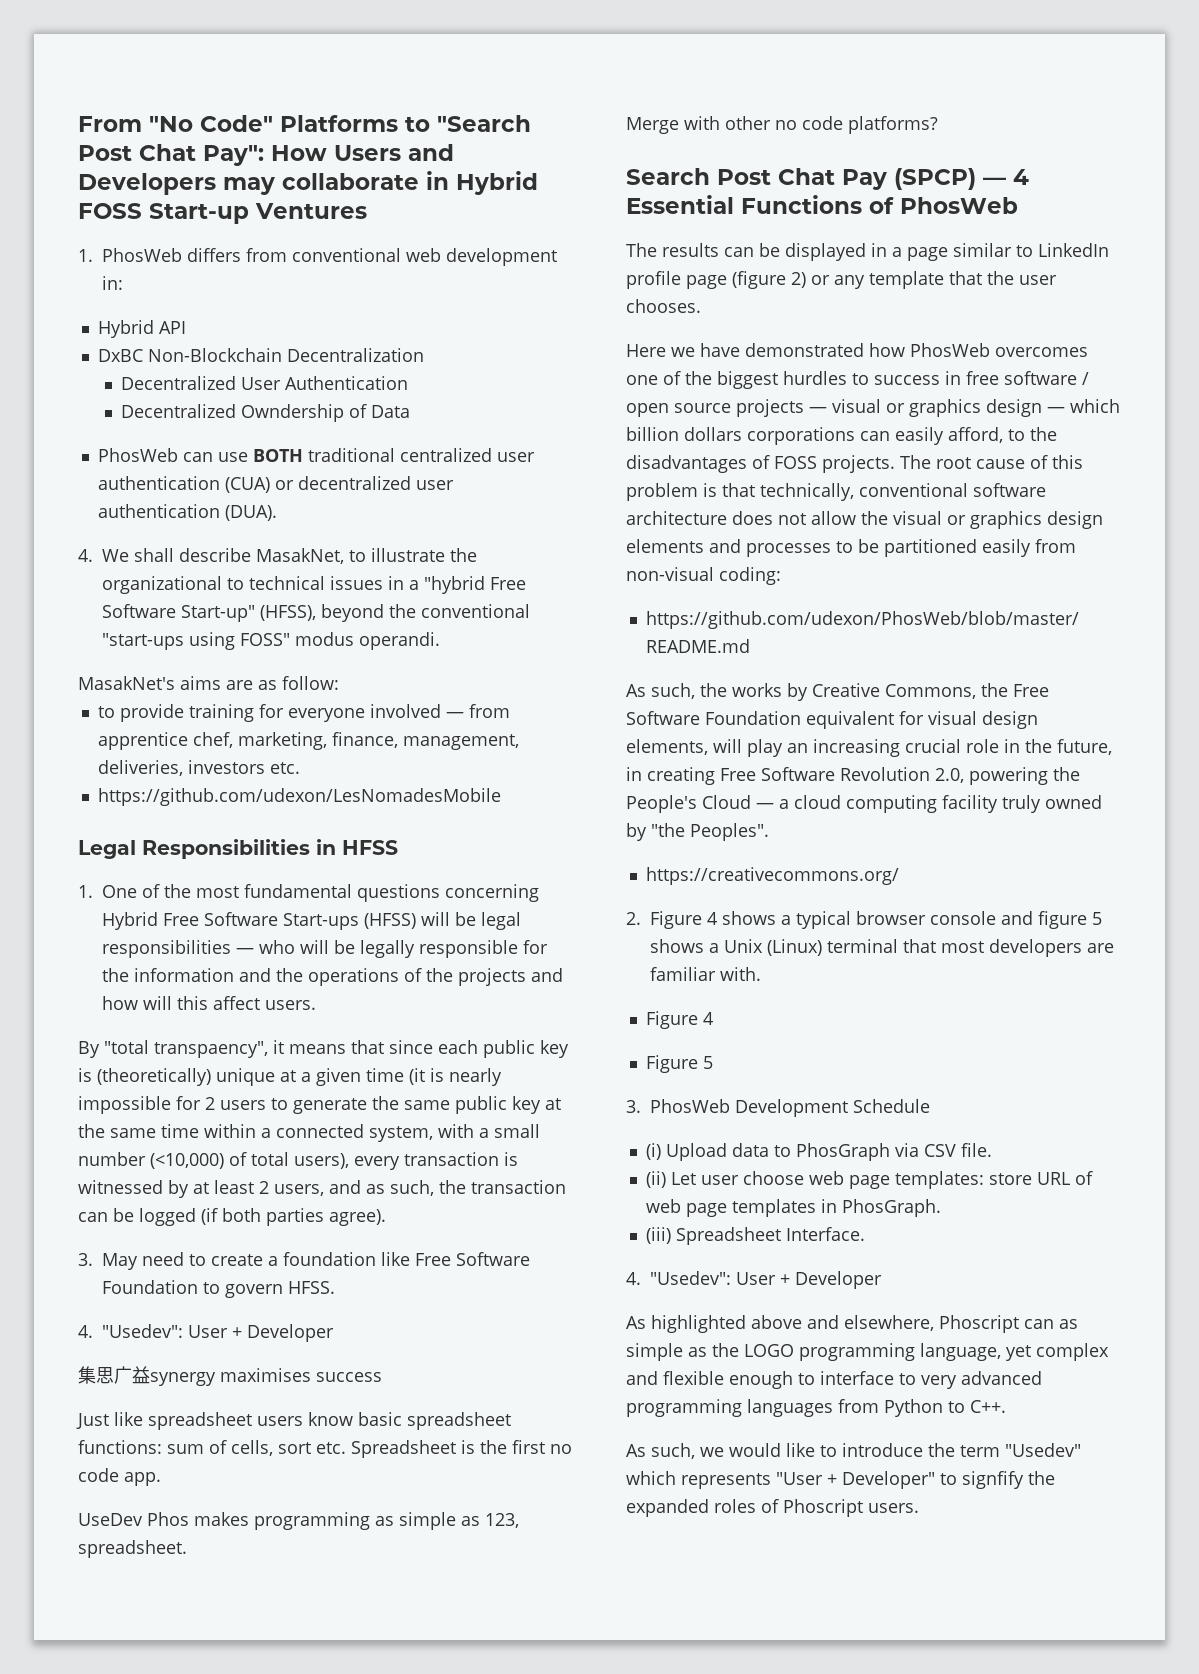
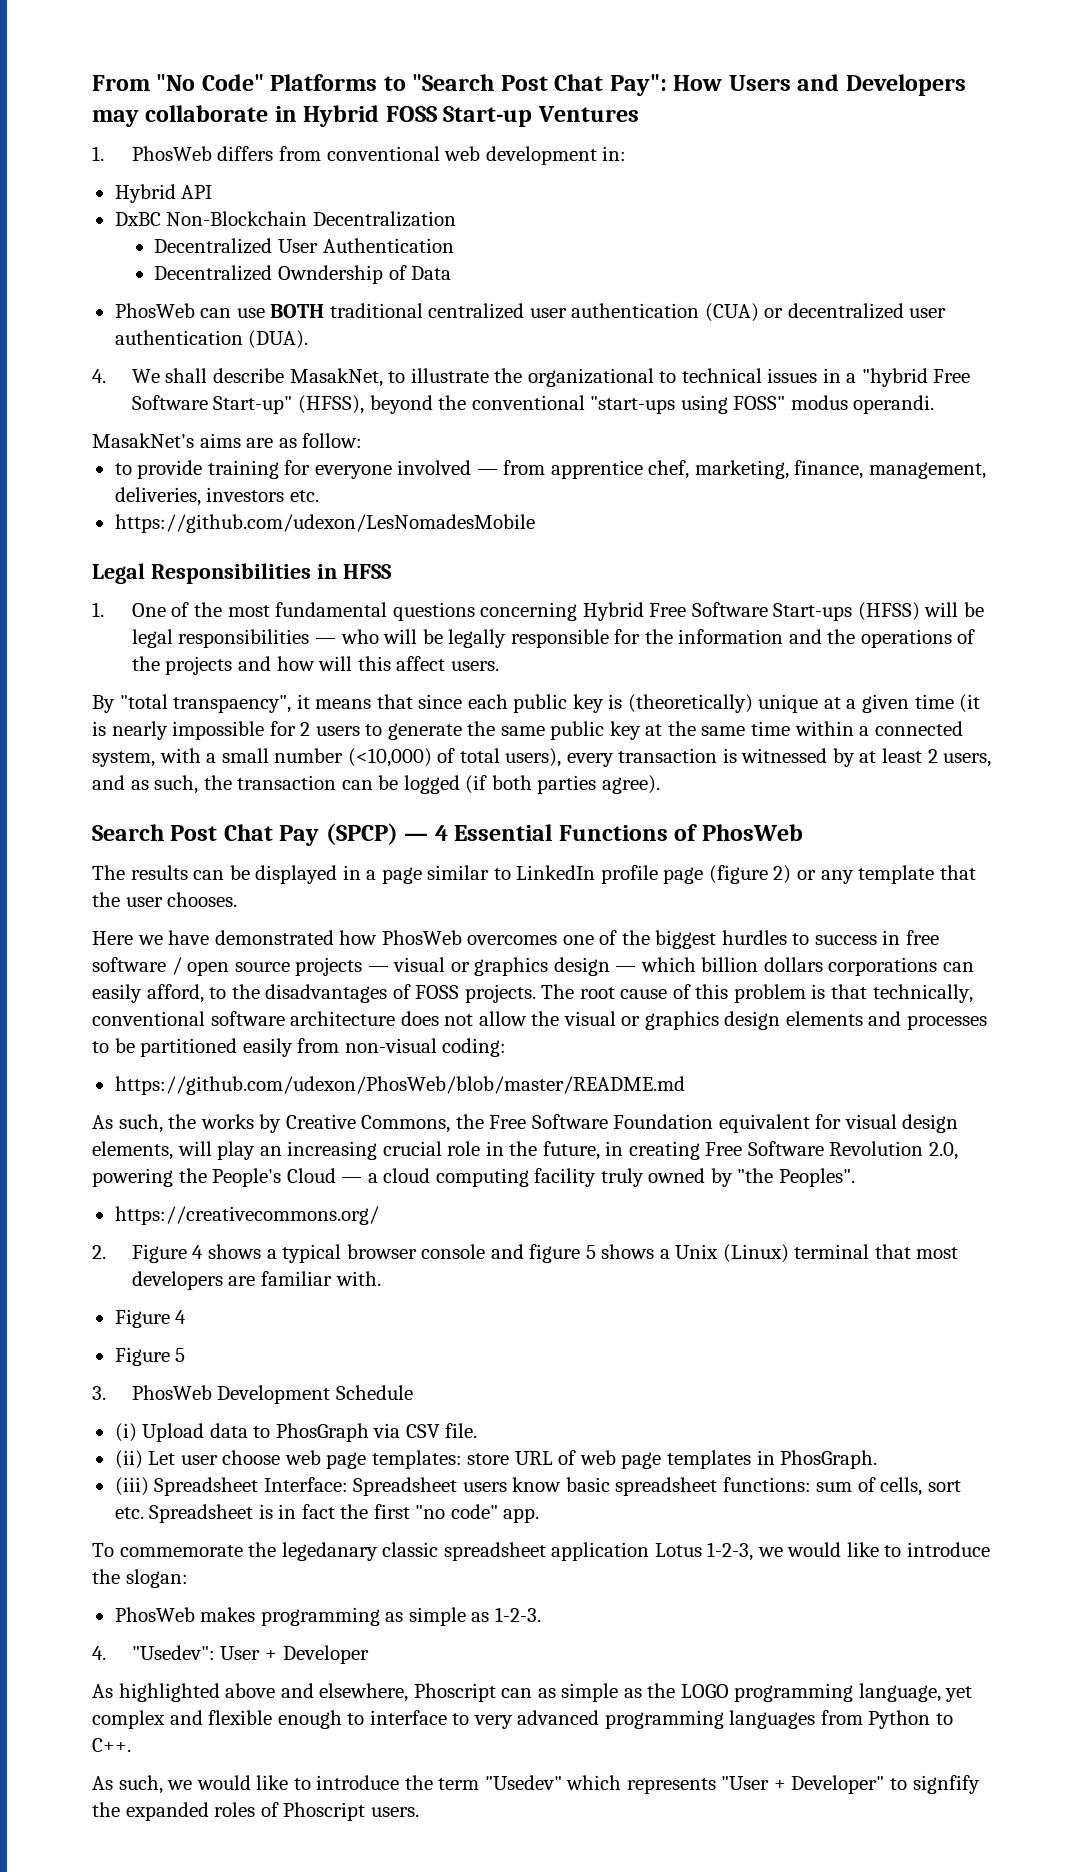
[78,1252,530,1270] [102,1280,335,1298] [78,1324,335,1342] [78,1366,382,1386] [76,1412,511,1430] [78,1440,572,1458] [78,1468,161,1486] [78,1512,519,1530] [78,1540,187,1558] [626,116,938,134] // 3. May need to create a foundation like Free Software Foundation to govern HFSS. // 4. "Usedev": User + Developer // 集思广益synergy maximises success // Just like spreadsheet users know basic spreadsheet functions: sum of cells, sort etc. Spreadsheet is the first no code app. // UseDev Phos makes programming as simple as 123, spreadsheet. // Merge with other no code platforms? -> (660, 784) none
[785,1227,865,1241] Interface. -> [263,1477,961,1496] [114,1504,540,1523] [92,1542,990,1561] [92,1569,188,1588] [114,1607,541,1626] Interface: Spreadsheet users know basic spreadsheet functions: sum of cells, sort etc. Spreadsheet is in fact the first "no code" app. // To commemorate the legedanary classic spreadsheet application Lotus 1-2-3, we would like to introduce the slogan: // PhosWeb makes programming as simple as 1-2-3.

